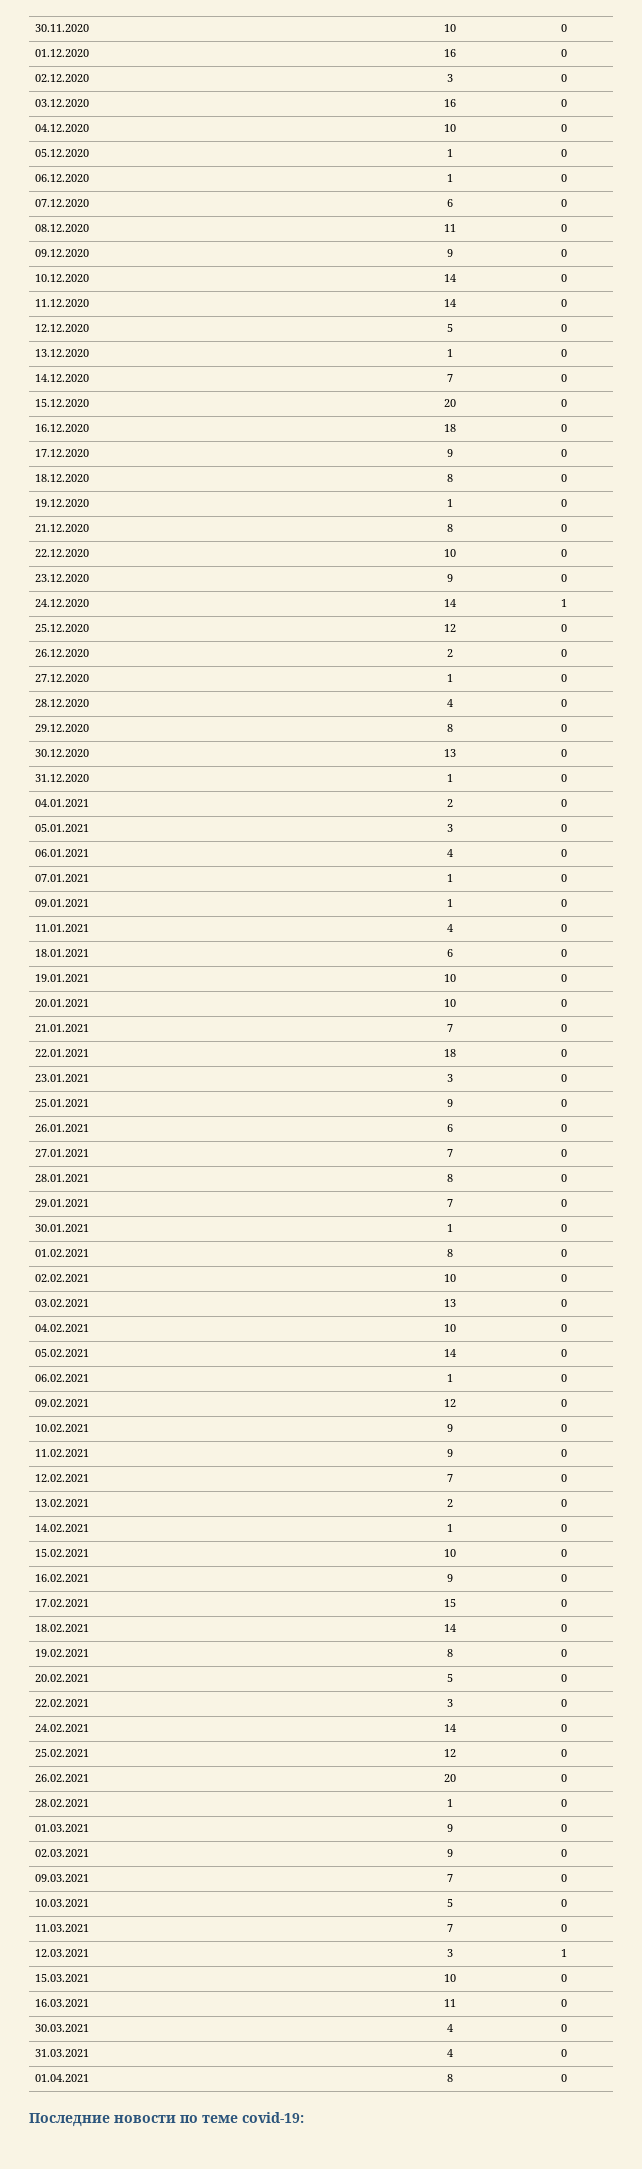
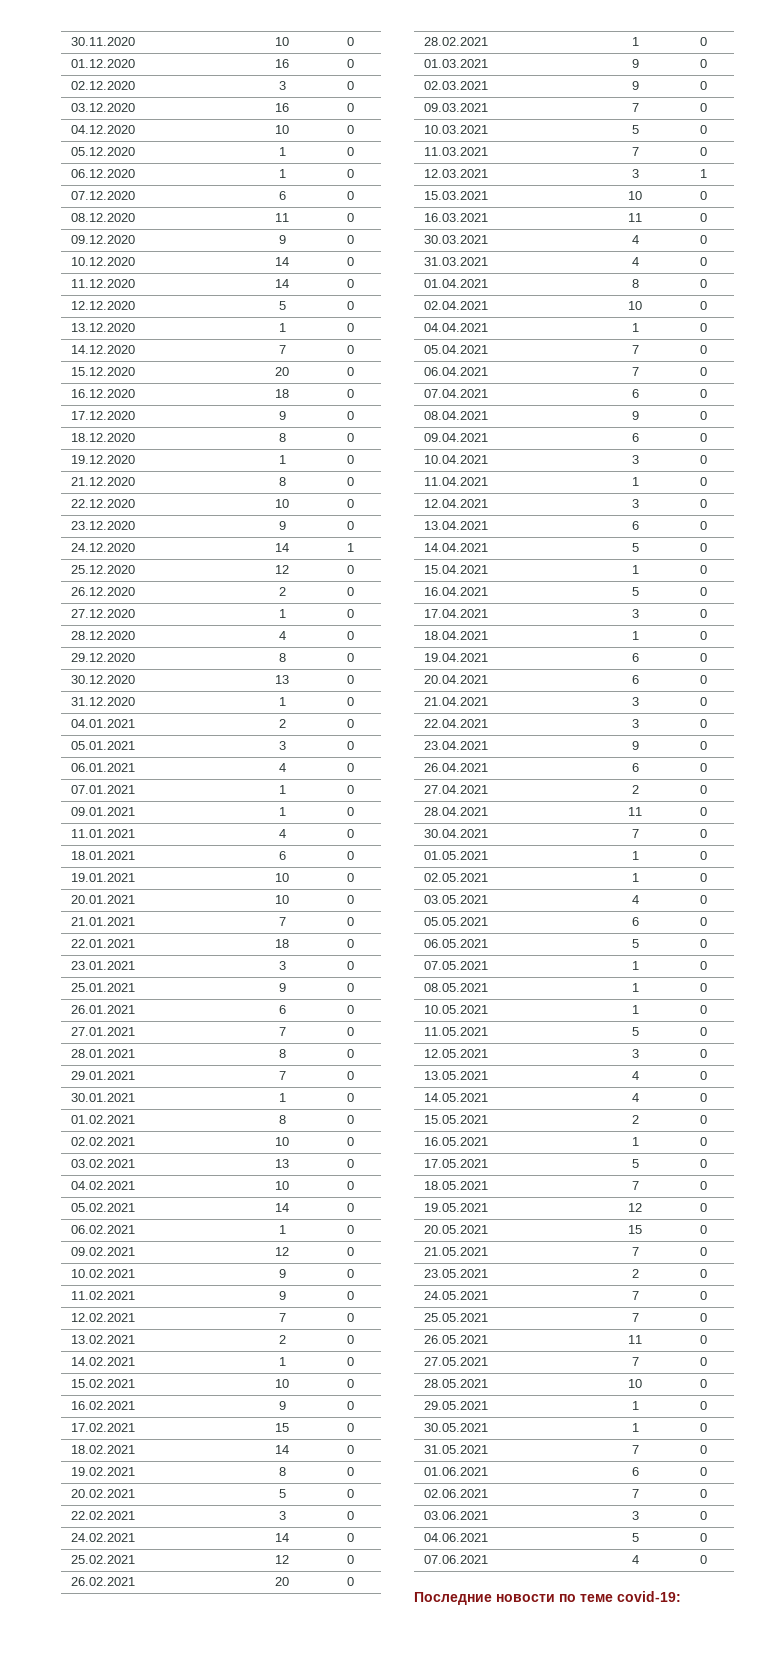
(567, 2078) none -> [423,301,488,310] [628,301,642,310] [699,301,707,310] [423,323,488,332] [631,323,639,332] [699,323,707,332] [423,345,488,354] [631,345,639,354] [699,345,707,354] [423,367,488,376] [631,367,639,376] [699,367,707,376] [423,389,488,398] [631,389,639,398] [699,389,707,398] [423,411,488,420] [631,411,639,420] [699,411,707,420] [423,433,488,442] [631,433,639,442] [699,433,707,442] [423,455,488,464] [631,455,639,464] [699,455,707,464] [423,477,488,486] [631,477,639,486] [699,477,707,486] [423,499,488,508] [631,499,639,508] [699,499,707,508] [423,521,488,530] [631,521,639,530] [699,521,707,530] [423,543,488,552] [631,543,639,552] [699,543,707,552] [423,565,488,574] [631,565,639,574] [699,565,707,574] [423,587,488,596] [631,587,639,596] [699,587,707,596] [423,609,488,618] [631,609,639,618] [699,609,707,618] [423,631,488,640] [631,631,639,640] [699,631,707,640] [423,653,488,662] [631,653,639,662] [699,653,707,662] [423,675,488,684] [631,675,639,684] [699,675,707,684] [423,697,488,706] [631,697,639,706] [699,697,707,706] [423,719,488,728] [631,719,639,728] [699,719,707,728] [423,741,488,750] [631,741,639,750] [699,741,707,750] [423,763,488,772] [631,763,639,772] [699,763,707,772] [423,785,488,794] [631,785,639,794] [699,785,707,794] [423,807,488,816] [628,807,642,816] [699,807,707,816] [423,829,488,838] [631,829,639,838] [699,829,707,838] [423,851,488,860] [631,851,639,860] [699,851,707,860] [423,873,488,882] [631,873,639,882] [699,873,707,882] [423,895,488,904] [631,895,639,904] [699,895,707,904] [423,917,488,926] [631,917,639,926] [699,917,707,926] [423,939,488,948] [631,939,639,948] [699,939,707,948] [423,961,488,970] [631,961,639,970] [699,961,707,970] [423,983,488,992] [631,983,639,992] [699,983,707,992] [423,1005,488,1014] [631,1005,639,1014] [699,1005,707,1014] [423,1027,488,1036] [631,1027,639,1036] [699,1027,707,1036] [423,1049,488,1058] [631,1049,639,1058] [699,1049,707,1058] [423,1071,488,1080] [631,1071,639,1080] [699,1071,707,1080] [423,1093,488,1102] [631,1093,639,1102] [699,1093,707,1102] [423,1115,488,1124] [631,1115,639,1124] [699,1115,707,1124] [423,1137,488,1146] [631,1137,639,1146] [699,1137,707,1146] [423,1159,488,1168] [631,1159,639,1168] [699,1159,707,1168] [423,1181,488,1190] [631,1181,639,1190] [699,1181,707,1190] [423,1203,488,1212] [628,1203,642,1212] [699,1203,707,1212] [423,1225,488,1234] [628,1225,642,1234] [699,1225,707,1234] [423,1247,488,1256] [631,1247,639,1256] [699,1247,707,1256] [423,1269,488,1278] [631,1269,639,1278] [699,1269,707,1278] [423,1291,488,1300] [631,1291,639,1300] [699,1291,707,1300] [423,1313,488,1322] [631,1313,639,1322] [699,1313,707,1322] [423,1335,488,1344] [628,1335,642,1344] [699,1335,707,1344] [423,1357,488,1366] [631,1357,639,1366] [699,1357,707,1366] [423,1379,488,1388] [628,1379,642,1388] [699,1379,707,1388] [423,1401,488,1410] [631,1401,639,1410] [699,1401,707,1410] [423,1423,488,1432] [631,1423,639,1432] [699,1423,707,1432] [423,1445,488,1454] [631,1445,639,1454] [699,1445,707,1454] [423,1467,488,1476] [631,1467,639,1476] [699,1467,707,1476] [423,1489,488,1498] [631,1489,639,1498] [699,1489,707,1498] [423,1511,488,1520] [631,1511,639,1520] [699,1511,707,1520] [423,1533,488,1542] [631,1533,639,1542] [699,1533,707,1542] [423,1555,488,1564] [631,1555,639,1564] [699,1555,707,1564] // 02.04.2021 | 10 | 0 // 04.04.2021 | 1 | 0 // 05.04.2021 | 7 | 0 // 06.04.2021 | 7 | 0 // 07.04.2021 | 6 | 0 // 08.04.2021 | 9 | 0 // 09.04.2021 | 6 | 0 // 10.04.2021 | 3 | 0 // 11.04.2021 | 1 | 0 // 12.04.2021 | 3 | 0 // 13.04.2021 | 6 | 0 // 14.04.2021 | 5 | 0 // 15.04.2021 | 1 | 0 // 16.04.2021 | 5 | 0 // 17.04.2021 | 3 | 0 // 18.04.2021 | 1 | 0 // 19.04.2021 | 6 | 0 // 20.04.2021 | 6 | 0 // 21.04.2021 | 3 | 0 // 22.04.2021 | 3 | 0 // 23.04.2021 | 9 | 0 // 26.04.2021 | 6 | 0 // 27.04.2021 | 2 | 0 // 28.04.2021 | 11 | 0 // 30.04.2021 | 7 | 0 // 01.05.2021 | 1 | 0 // 02.05.2021 | 1 | 0 // 03.05.2021 | 4 | 0 // 05.05.2021 | 6 | 0 // 06.05.2021 | 5 | 0 // 07.05.2021 | 1 | 0 // 08.05.2021 | 1 | 0 // 10.05.2021 | 1 | 0 // 11.05.2021 | 5 | 0 // 12.05.2021 | 3 | 0 // 13.05.2021 | 4 | 0 // 14.05.2021 | 4 | 0 // 15.05.2021 | 2 | 0 // 16.05.2021 | 1 | 0 // 17.05.2021 | 5 | 0 // 18.05.2021 | 7 | 0 // 19.05.2021 | 12 | 0 // 20.05.2021 | 15 | 0 // 21.05.2021 | 7 | 0 // 23.05.2021 | 2 | 0 // 24.05.2021 | 7 | 0 // 25.05.2021 | 7 | 0 // 26.05.2021 | 11 | 0 // 27.05.2021 | 7 | 0 // 28.05.2021 | 10 | 0 // 29.05.2021 | 1 | 0 // 30.05.2021 | 1 | 0 // 31.05.2021 | 7 | 0 // 01.06.2021 | 6 | 0 // 02.06.2021 | 7 | 0 // 03.06.2021 | 3 | 0 // 04.06.2021 | 5 | 0 // 07.06.2021 | 4 | 0

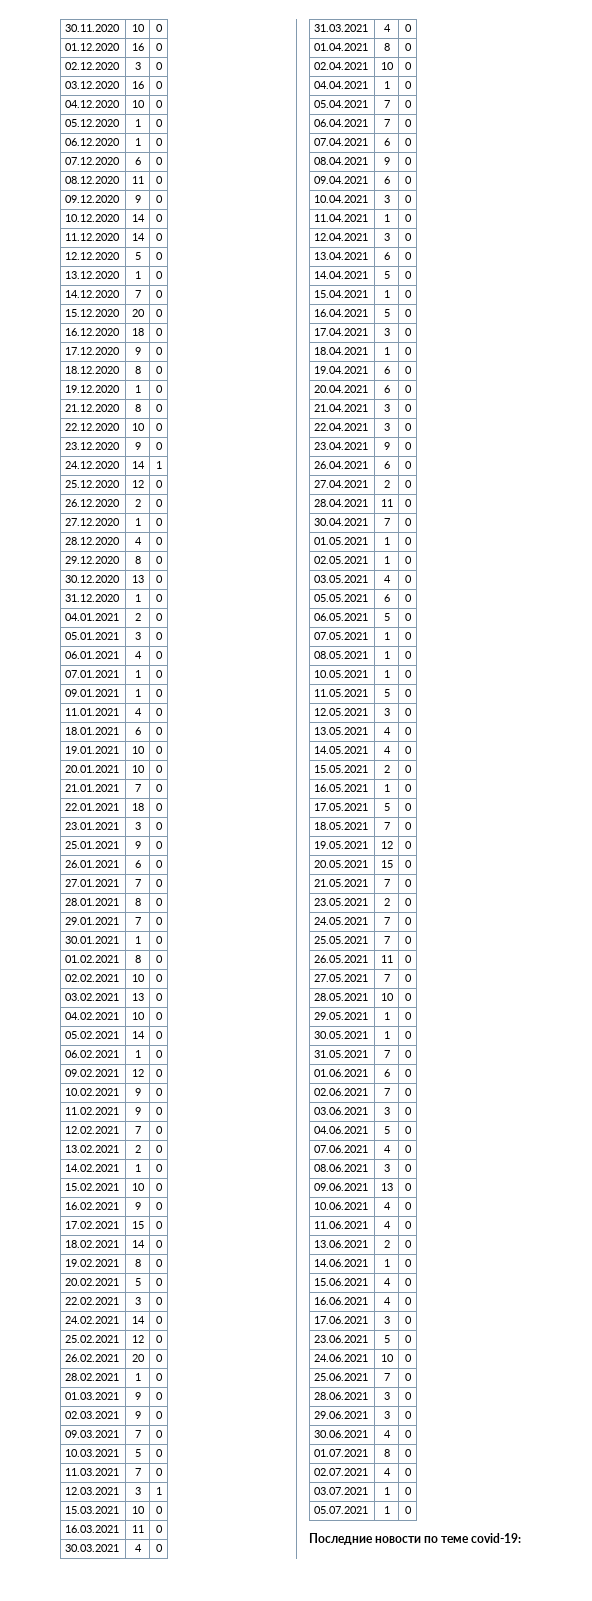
(707, 1559) none -> [314,1164,369,1172] [383,1164,390,1172] [404,1164,412,1172] [314,1183,369,1191] [380,1183,393,1191] [404,1183,412,1191] [314,1202,369,1210] [383,1202,391,1210] [404,1202,412,1210] [314,1221,369,1229] [383,1221,391,1229] [404,1221,412,1229] [314,1240,369,1248] [383,1240,390,1248] [404,1240,412,1248] [314,1259,369,1267] [383,1259,390,1267] [404,1259,412,1267] [314,1278,369,1286] [383,1278,391,1286] [404,1278,412,1286] [314,1297,369,1305] [383,1297,391,1305] [404,1297,412,1305] [314,1316,369,1324] [383,1316,390,1324] [404,1316,412,1324] [314,1335,369,1343] [383,1335,390,1343] [404,1335,412,1343] [314,1354,369,1362] [380,1354,394,1362] [404,1354,412,1362] [314,1373,369,1381] [383,1373,390,1381] [404,1373,412,1381] [314,1392,369,1400] [383,1392,390,1400] [404,1392,412,1400] [314,1411,369,1419] [383,1411,390,1419] [404,1411,412,1419] [314,1430,369,1438] [383,1430,391,1438] [404,1430,412,1438] [314,1449,369,1457] [383,1449,390,1457] [404,1449,412,1457] [314,1468,369,1476] [383,1468,391,1476] [404,1468,412,1476] [314,1487,369,1495] [383,1487,390,1495] [404,1487,412,1495] [314,1506,369,1514] [383,1506,390,1514] [404,1506,412,1514] // 08.06.2021 | 3 | 0 // 09.06.2021 | 13 | 0 // 10.06.2021 | 4 | 0 // 11.06.2021 | 4 | 0 // 13.06.2021 | 2 | 0 // 14.06.2021 | 1 | 0 // 15.06.2021 | 4 | 0 // 16.06.2021 | 4 | 0 // 17.06.2021 | 3 | 0 // 23.06.2021 | 5 | 0 // 24.06.2021 | 10 | 0 // 25.06.2021 | 7 | 0 // 28.06.2021 | 3 | 0 // 29.06.2021 | 3 | 0 // 30.06.2021 | 4 | 0 // 01.07.2021 | 8 | 0 // 02.07.2021 | 4 | 0 // 03.07.2021 | 1 | 0 // 05.07.2021 | 1 | 0

